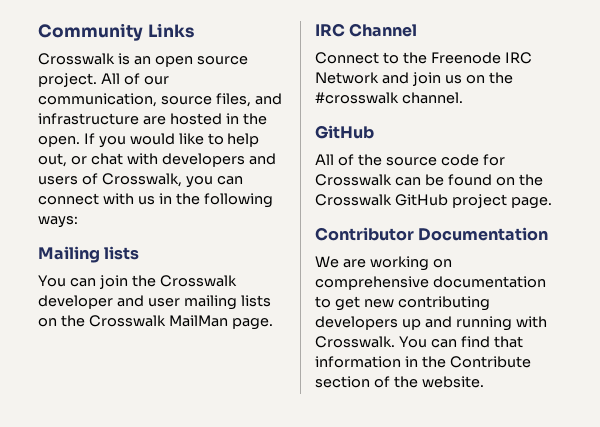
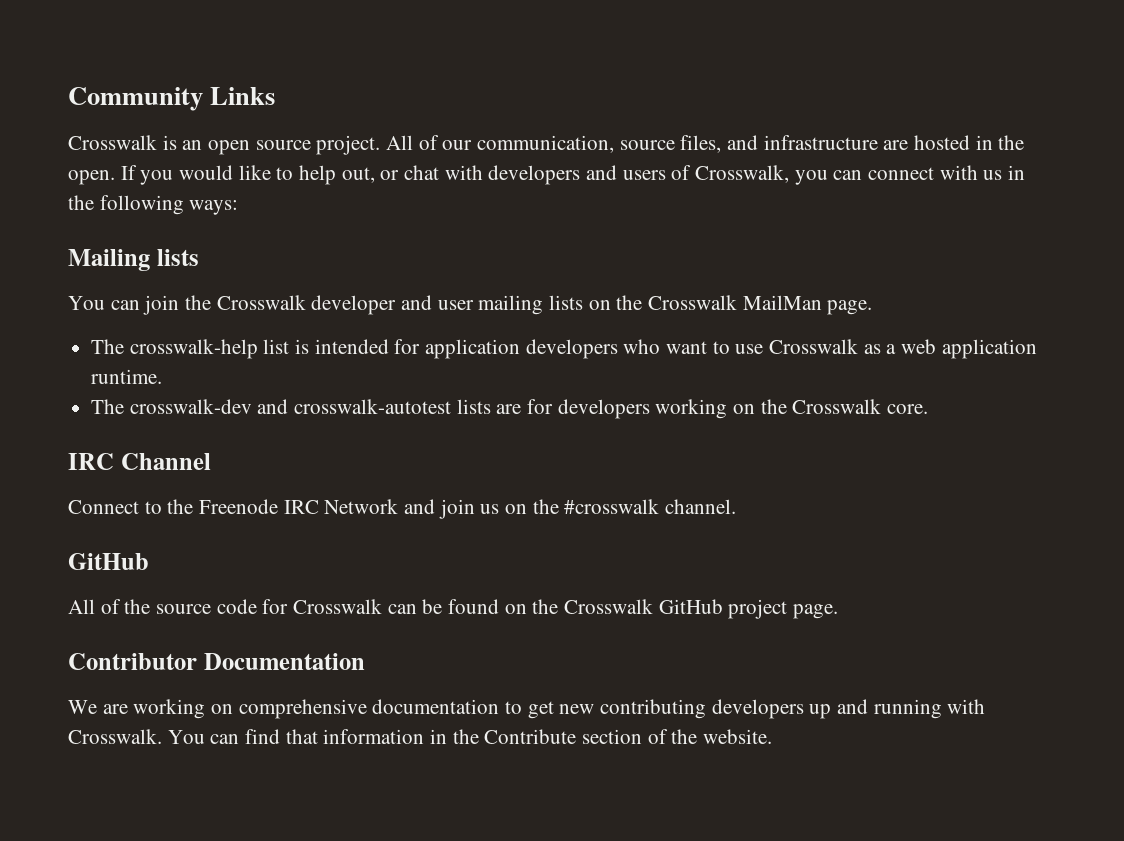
(273, 324) none -> [91,339,1037,359] [91,369,163,384] [91,399,929,419] // The crosswalk-help list is intended for application developers who want to use Crosswalk as a web application runtime. // The crosswalk-dev and crosswalk-autotest lists are for developers working on the Crosswalk core.

